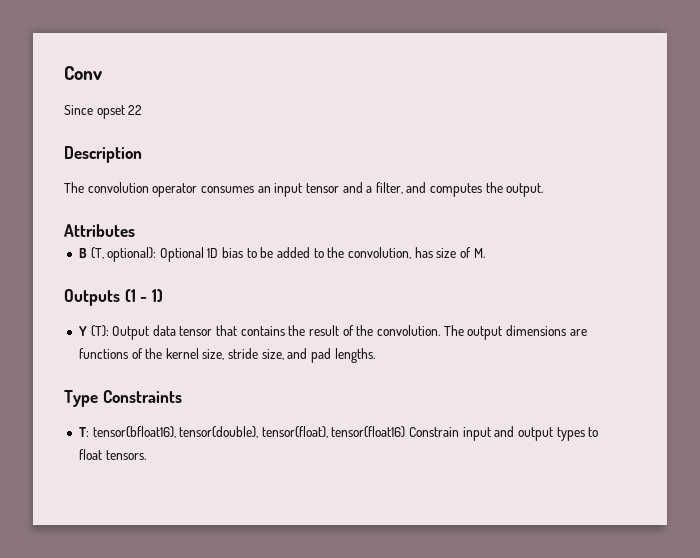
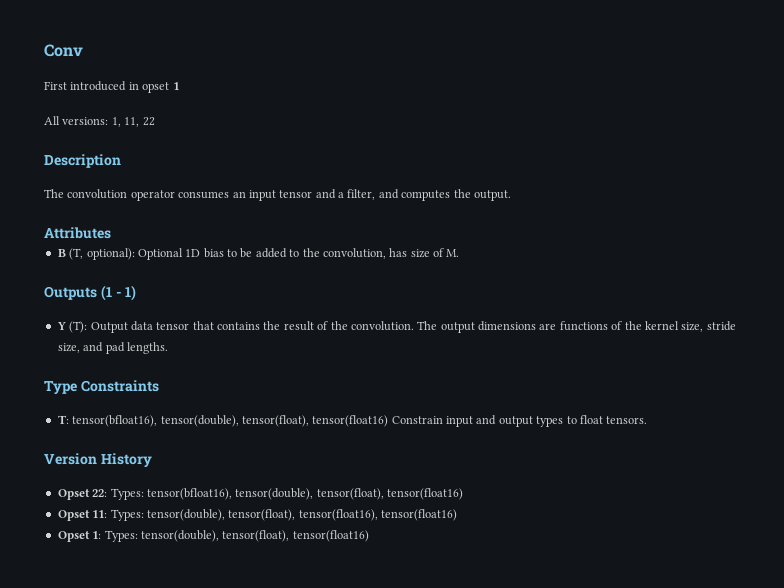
[64,105,125,119] Since opset -> [44,81,179,93] [44,116,140,127] First introduced in opset 1 // All versions: 1, 11,
(146, 455) none -> [44,453,152,467] [57,488,463,500] [57,509,457,521] [57,530,369,542] // Version History // Opset 22: Types: tensor(bfloat16), tensor(double), tensor(float), tensor(float16) // Opset 11: Types: tensor(double), tensor(float), tensor(float16), tensor(float16) // Opset 1: Types: tensor(double), tensor(float), tensor(float16)

